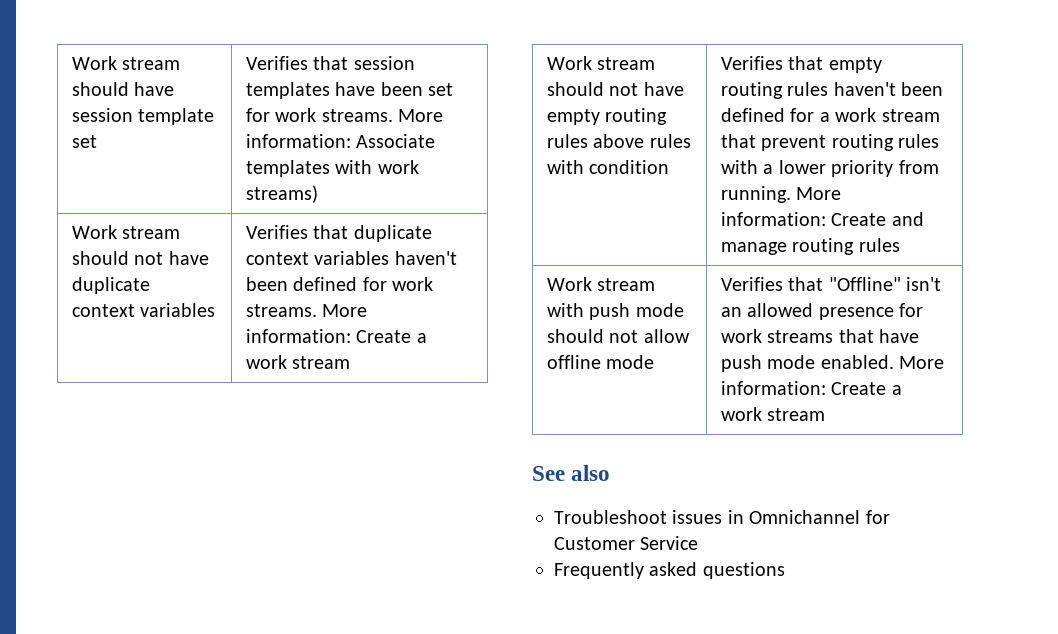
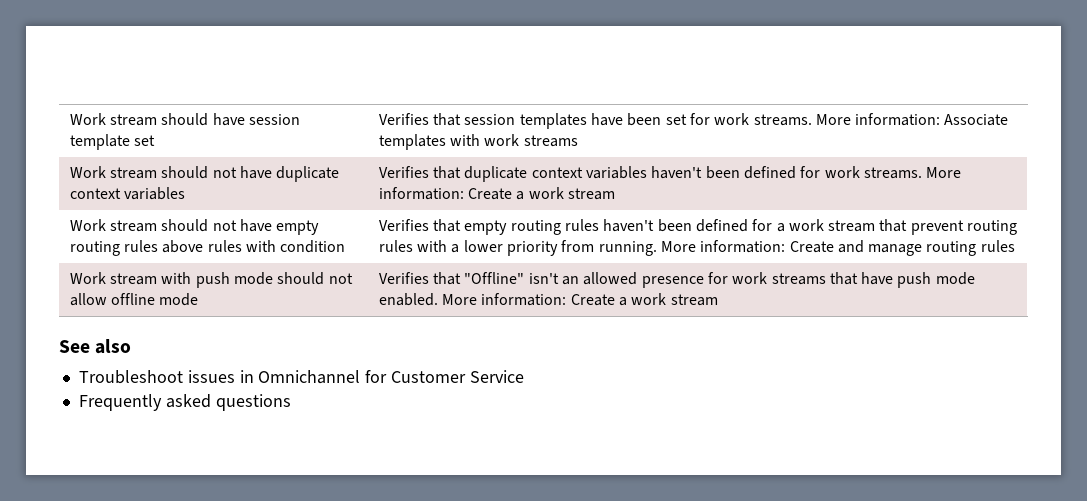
[245,185,318,203] streams) -> [523,135,578,147] streams

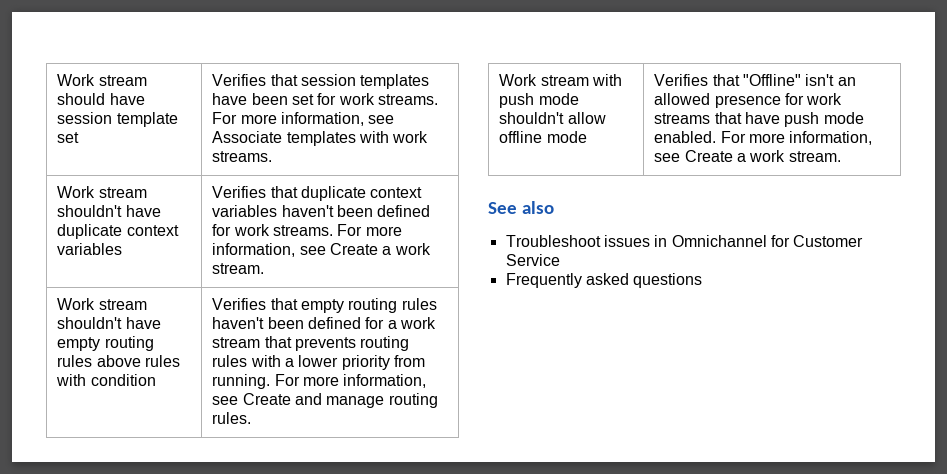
[815,113,941,126] More information: -> [212,112,395,126] For more information, see
[523,135,578,147] [69,166,237,179] streams // Work stream should not -> [212,151,273,162] [57,186,147,198] [57,205,123,217] streams. // Work stream shouldn't
[926,167,962,178] [378,187,615,200] [69,219,237,232] More information: Create a work stream // Work stream should not -> [337,224,402,236] [212,243,431,257] [212,263,265,274] [57,298,147,310] [57,317,123,329] For more information, see Create a work stream. // Work stream shouldn't
[910,220,964,235] prevent -> [295,337,357,351] prevents
[660,240,786,253] More information: -> [274,374,427,388] [212,396,239,405] For more information, see
[980,240,1015,252] rules -> [212,412,252,424] rules.
[277,272,353,285] should not -> [499,112,565,124] shouldn't
[441,293,718,306] More information: Create a work stream -> [720,131,873,145] [654,150,841,162] For more information, see Create a work stream.

